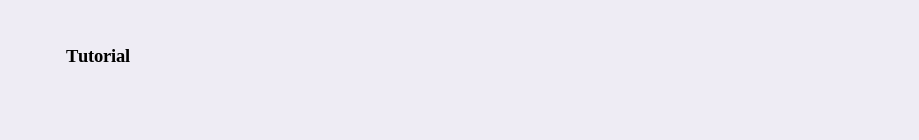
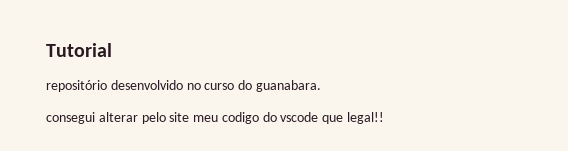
(130, 55) none -> [46,80,321,92] [46,112,385,124] // repositório desenvolvido no curso do guanabara. // consegui alterar pelo site meu codigo do vscode que legal!!

